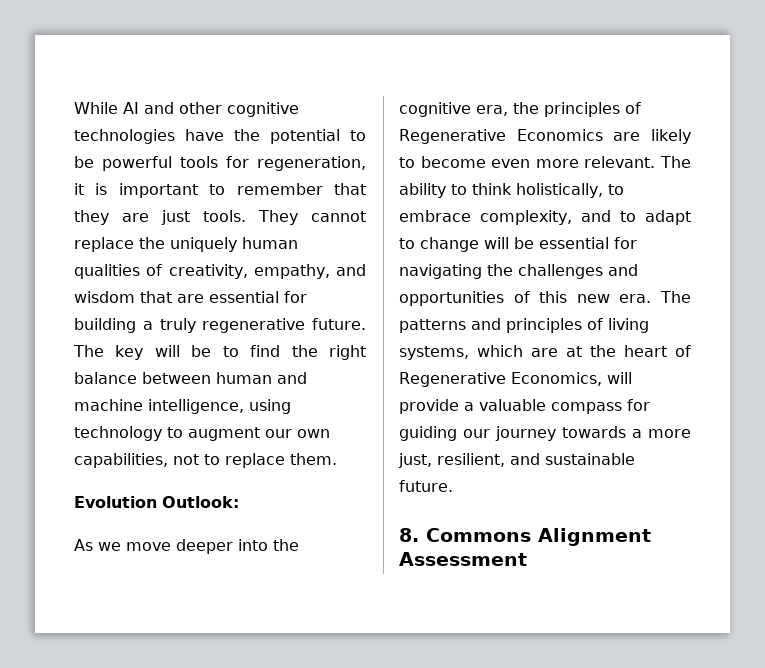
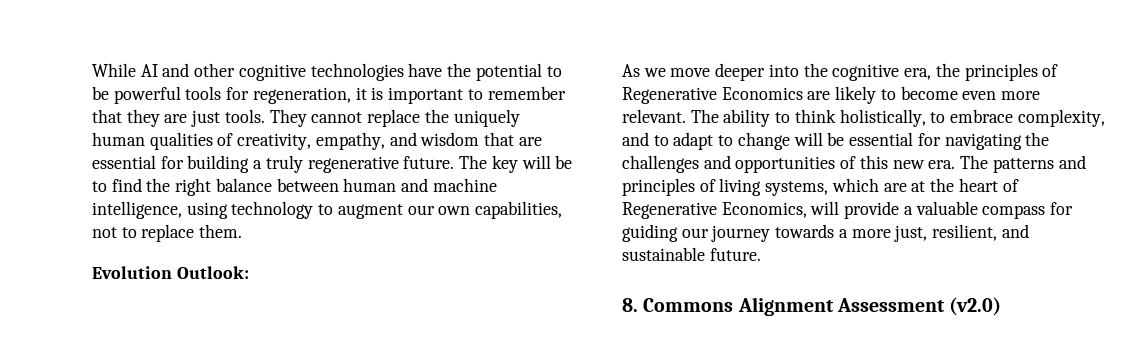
(527, 559) none -> [949,297,1002,316] (v2.0)

